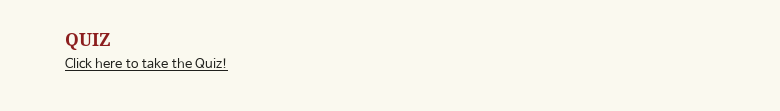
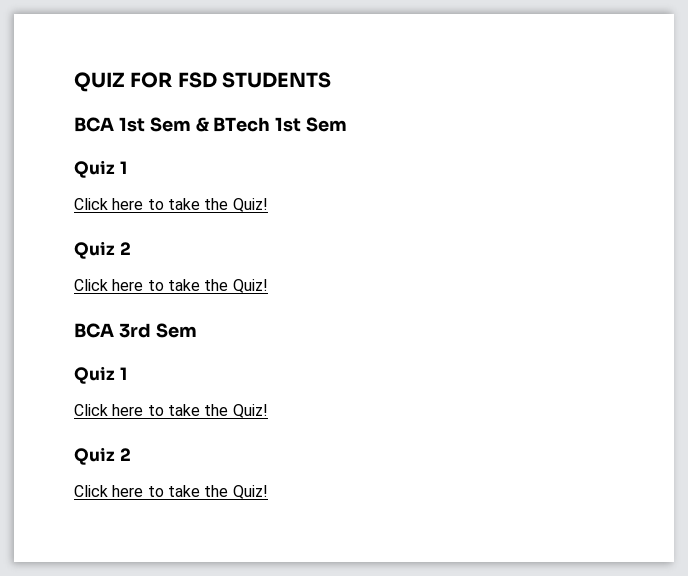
[65,57,228,69] // Click here to take the Quiz! -> [130,72,331,88] [74,117,348,132] [74,160,127,178] [74,198,268,212] [74,241,131,259] [74,279,268,293] [74,323,197,338] [74,366,127,384] [74,404,268,418] [74,447,131,465] [74,485,268,499] FOR FSD STUDENTS // BCA 1st Sem & BTech 1st Sem // Quiz 1 // Click here to take the Quiz! // Quiz 2 // Click here to take the Quiz! // BCA 3rd Sem // Quiz 1 // Click here to take the Quiz! // Quiz 2 // Click here to take the Quiz!

